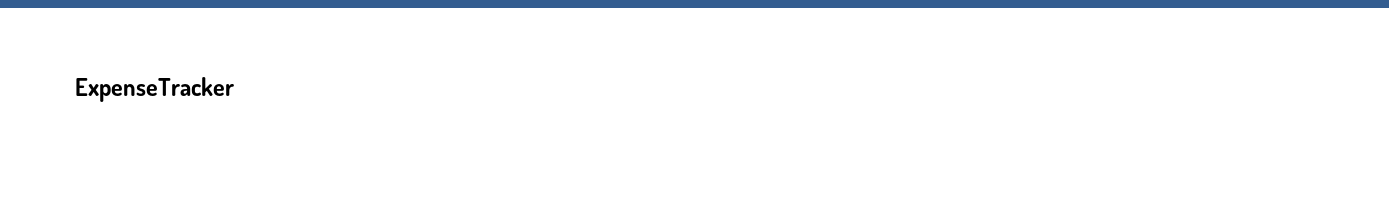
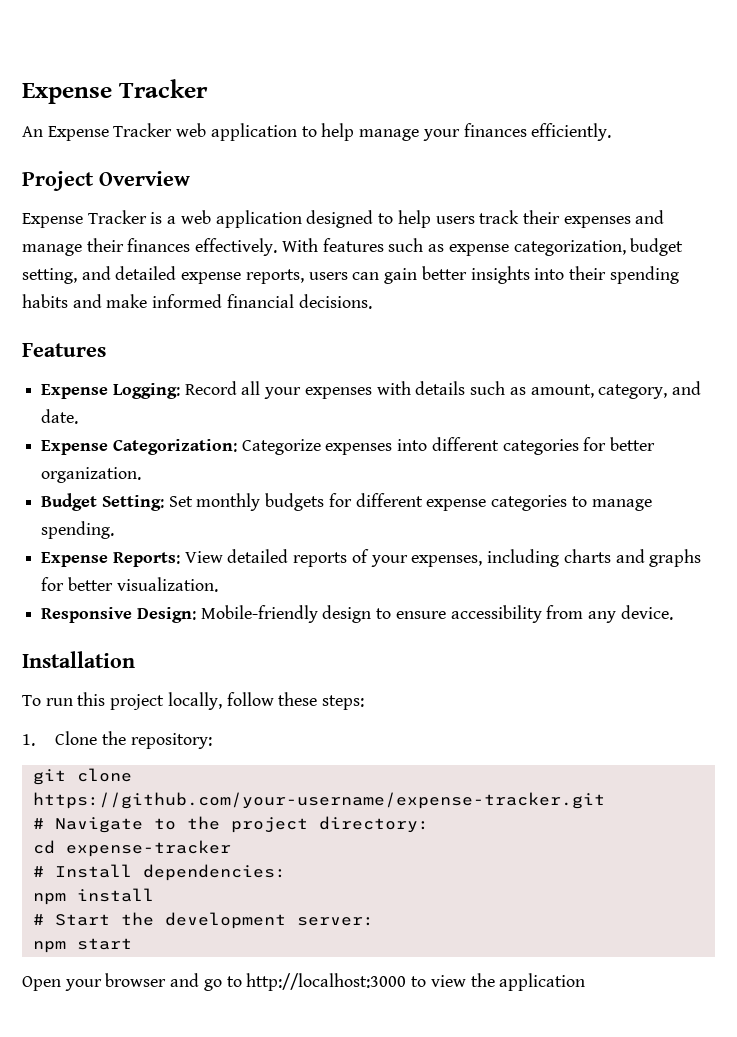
[75,77,234,102] ExpenseTracker -> [22,79,208,104] [22,123,612,141] [22,171,190,191] [22,210,665,228] [22,238,684,256] [22,266,679,284] [22,294,372,309] [22,343,106,357] [41,381,701,399] [41,409,79,424] [41,437,656,455] [41,467,142,483] [41,493,652,511] [41,521,115,539] [41,549,702,567] [41,577,218,592] [41,605,673,623] [22,651,135,668] [22,692,365,710] [22,731,212,749] [32,768,132,785] [32,792,605,809] [32,816,429,833] [32,840,231,857] [32,864,286,881] [32,888,154,905] [32,912,374,929] [32,938,132,953] [22,973,586,991] Expense Tracker // An Expense Tracker web application to help manage your finances efficiently. // Project Overview // Expense Tracker is a web application designed to help users track their expenses and manage their finances effectively. With features such as expense categorization, budget setting, and detailed expense reports, users can gain better insights into their spending habits and make informed financial decisions. // Features // Expense Logging: Record all your expenses with details such as amount, category, and date. // Expense Categorization: Categorize expenses into different categories for better organization. // Budget Setting: Set monthly budgets for different expense categories to manage spending. // Expense Reports: View detailed reports of your expenses, including charts and graphs for better visualization. // Responsive Design: Mobile-friendly design to ensure accessibility from any device. // Installation // To run this project locally, follow these steps: // 1. Clone the repository: // git clone https://github.com/your-username/expense-tracker.git // # Navigate to the project directory: // cd expense-tracker // # Install dependencies: // npm install // # Start the development server: // npm start // Open your browser and go to http://localhost:3000 to view the application

